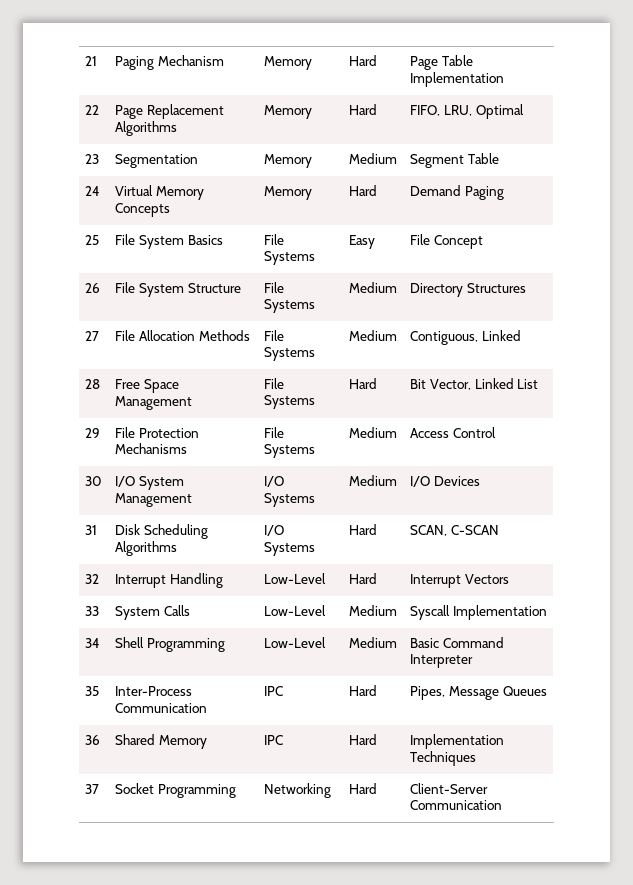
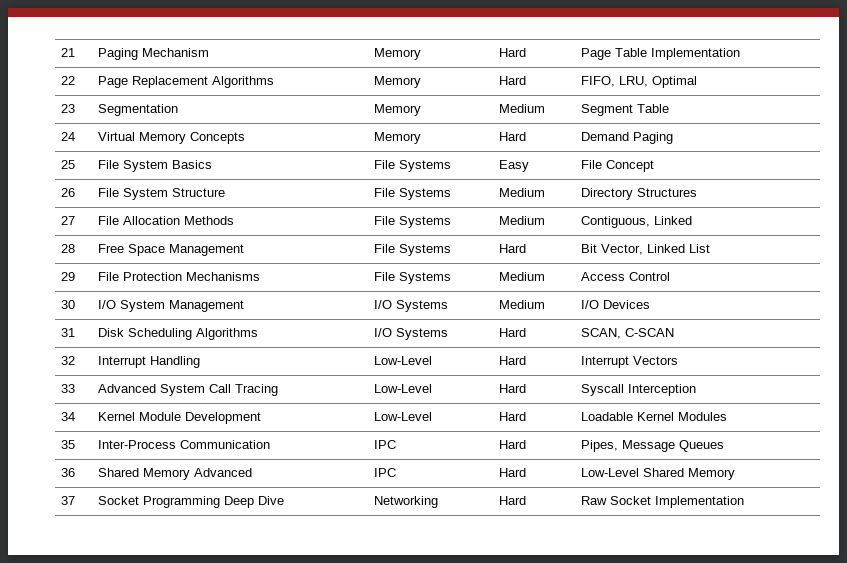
[115,605,190,620] [264,605,327,616] [349,605,398,616] System Calls | Low-Level | Medium -> [98,384,279,396] [374,384,433,393] [499,384,527,393] Advanced System Call Tracing | Low-Level | Hard
[452,605,547,620] Implementation -> [628,384,697,396] Interception
[115,637,225,652] [264,637,327,648] [349,637,398,648] [410,637,504,648] [410,654,474,668] Shell Programming | Low-Level | Medium | Basic Command Interpreter -> [98,412,262,424] [374,412,433,421] [499,412,527,421] [581,412,728,421] Kernel Module Development | Low-Level | Hard | Loadable Kernel Modules
[264,735,284,745] [349,734,378,745] [410,734,505,749] [410,751,477,766] | IPC | Hard | Implementation Techniques -> [194,468,253,477] [374,468,397,477] [499,468,527,477] [581,468,736,480] Advanced | IPC | Hard | Low-Level Shared Memory
(236, 791) none -> [224,496,285,508] Deep Dive
[410,783,489,794] [410,800,503,810] Client-Server Communication -> [581,496,745,508] Raw Socket Implementation

